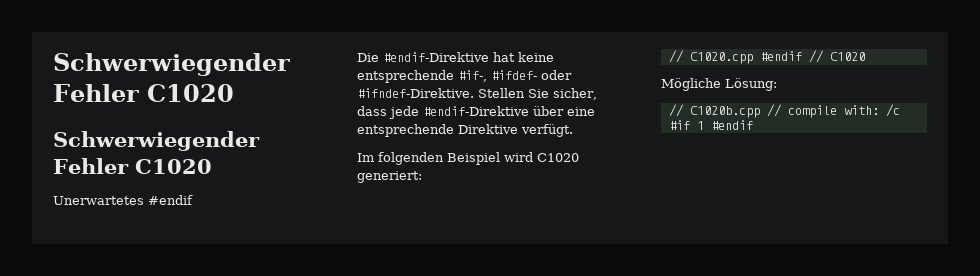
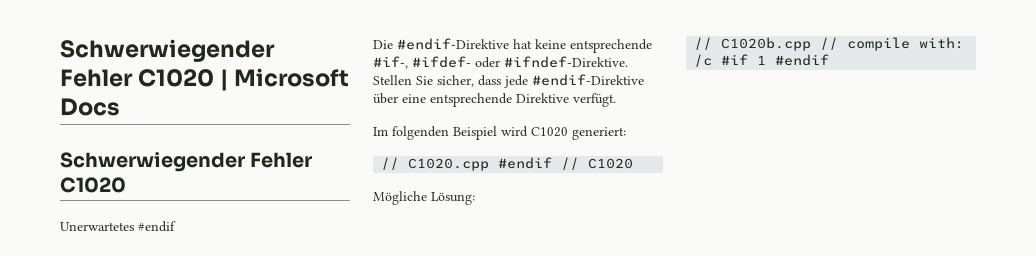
[53,53,290,76] [53,84,234,102] Schwerwiegender Fehler C1020 -> [60,39,275,62] [60,68,350,91] [60,98,120,116] Schwerwiegender Fehler C1020 | Microsoft Docs

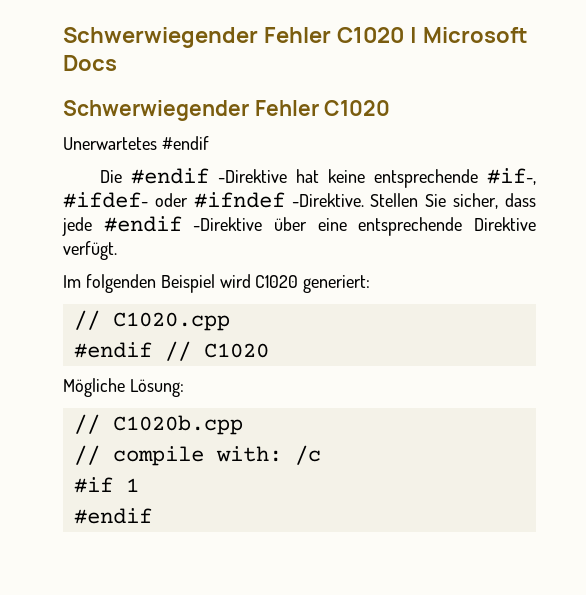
[397,38,509,50] #endif-Direktive -> [131,168,288,184] #endif -Direktive
[504,56,628,68] #ifndef-Direktive. -> [193,192,364,208] #ifndef -Direktive.
[532,74,644,86] #endif-Direktive -> [103,216,263,232] #endif -Direktive
(490, 164) none -> (230, 321) //
(812, 44) none -> (243, 425) //
(713, 60) none -> (321, 455) //
(767, 60) none -> (139, 485) //

